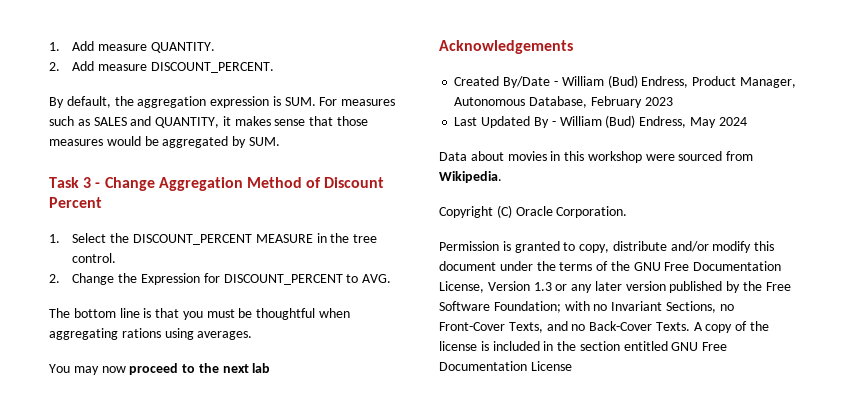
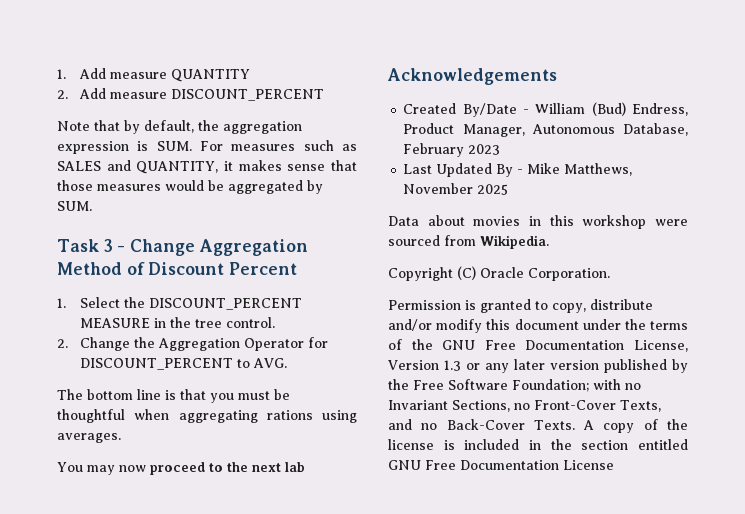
[150,42,215,53] QUANTITY. -> [171,69,251,82] QUANTITY
[150,62,274,73] [49,97,64,108] DISCOUNT_PERCENT. // By -> [171,89,325,101] [57,120,140,134] DISCOUNT_PERCENT // Note that by
[140,273,200,285] Expression -> [158,338,305,351] Aggregation Operator
[559,115,747,128] William (Bud) Endress, May 2024 -> [527,163,633,176] [403,183,509,195] Mike Matthews, November 2025

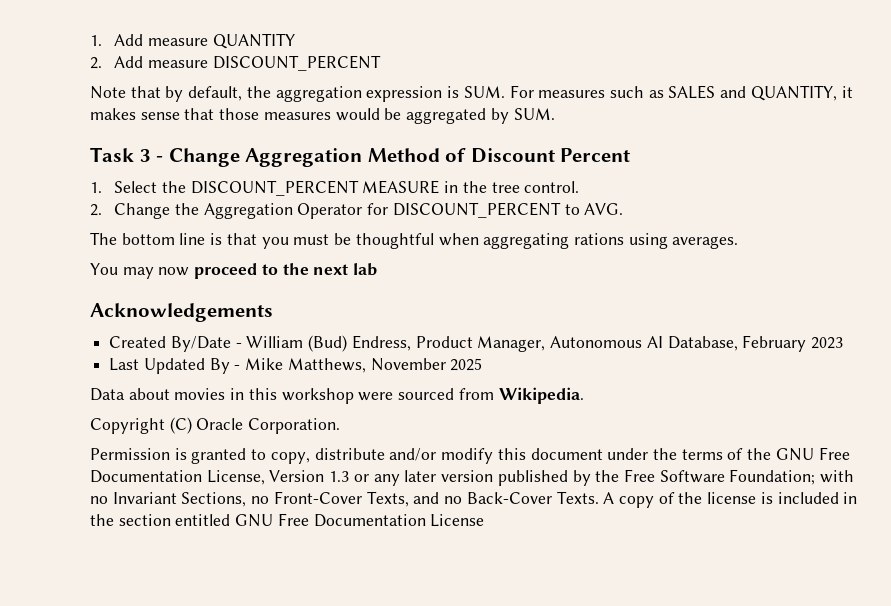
(615, 129) none -> [646,336,663,348] AI

